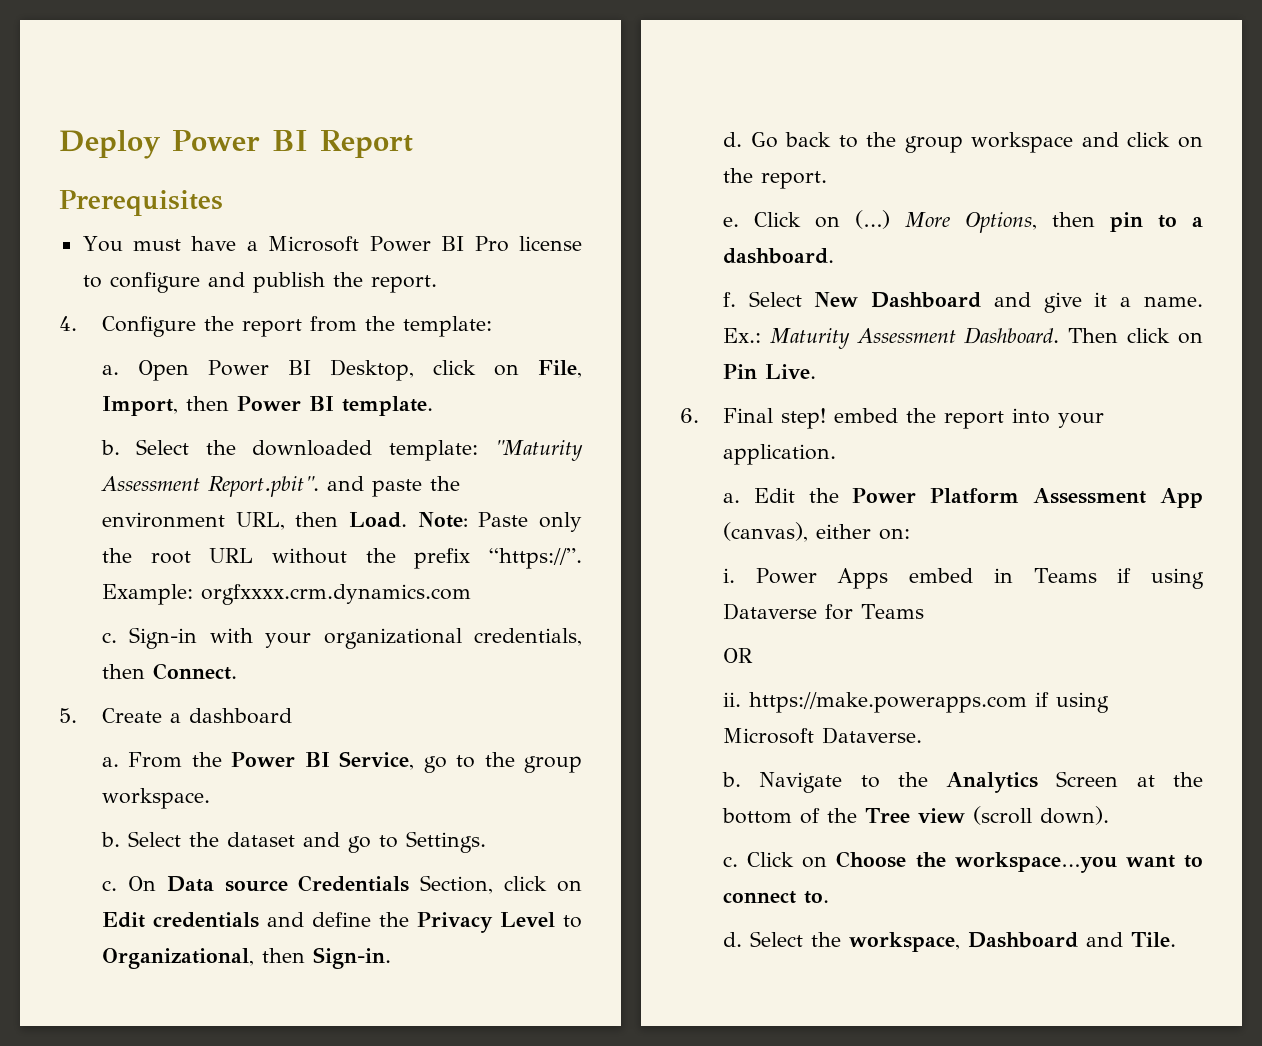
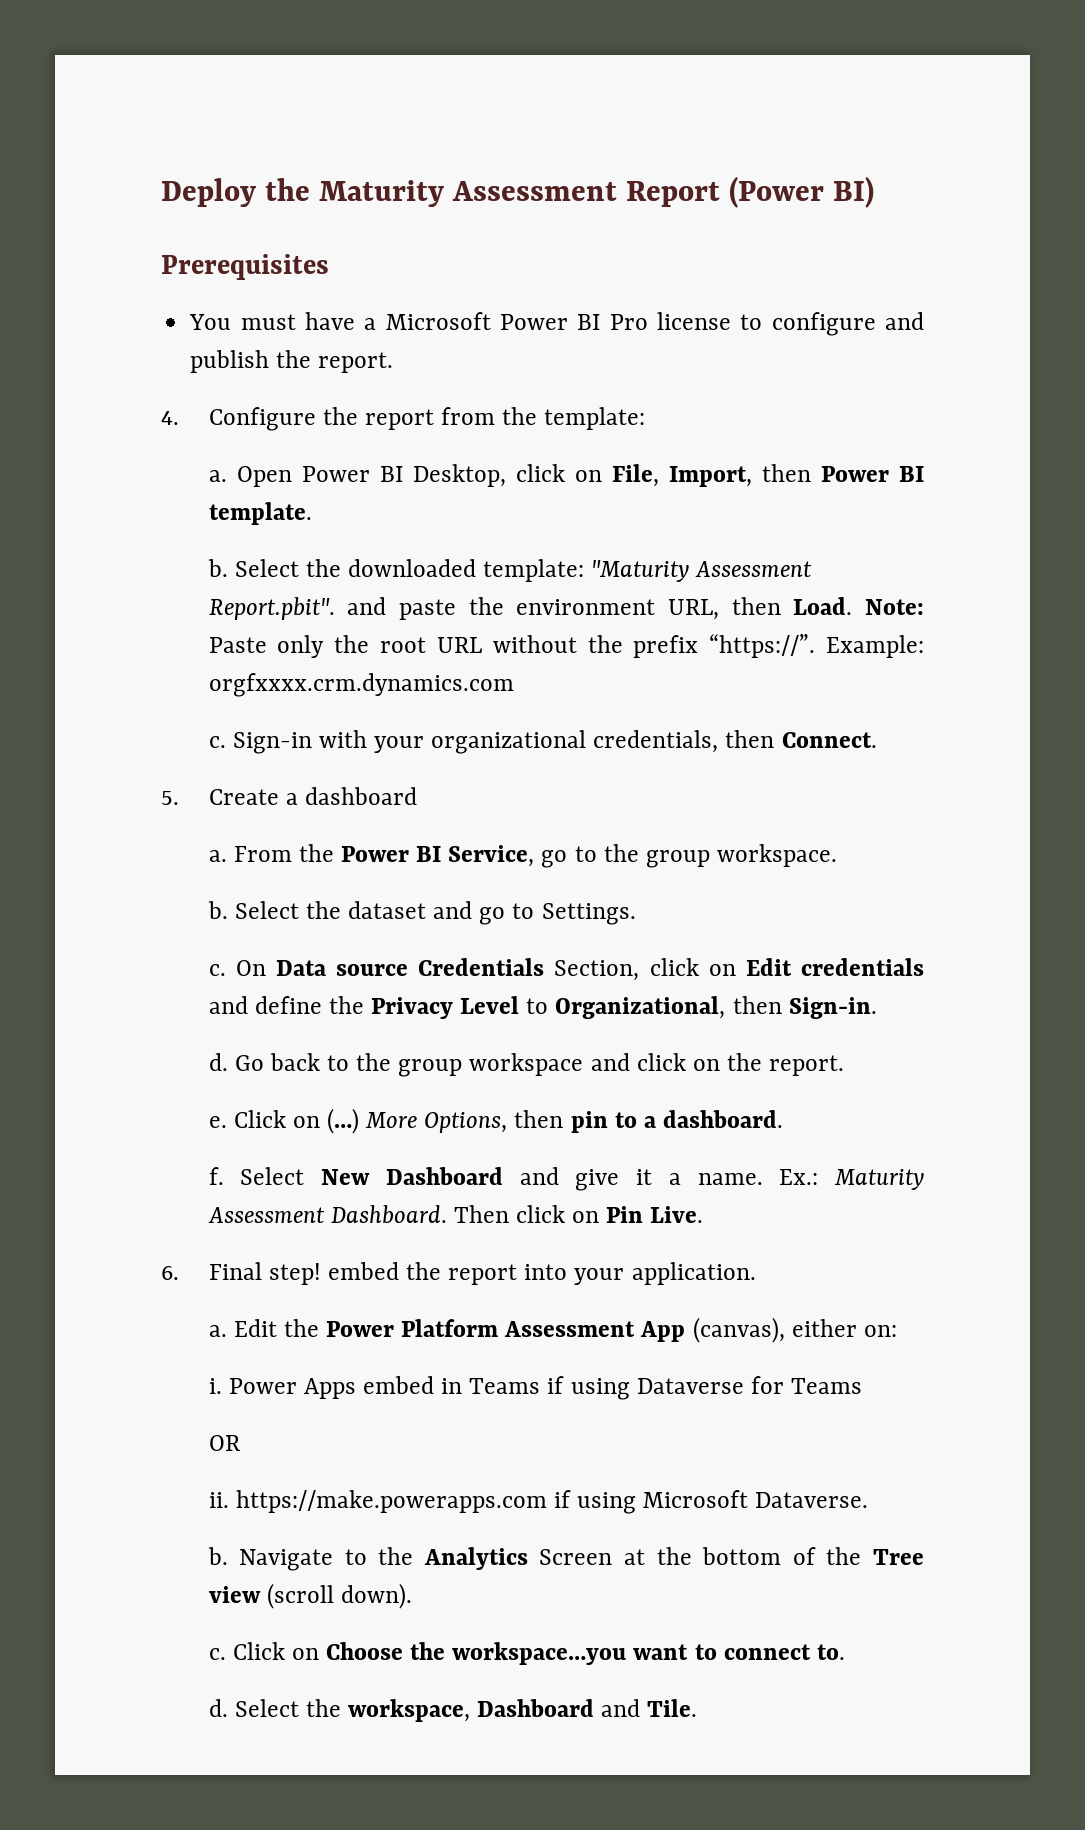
[172,130,308,151] Power BI -> [265,178,618,207] the Maturity Assessment
(413, 144) none -> [729,176,875,208] (Power BI)

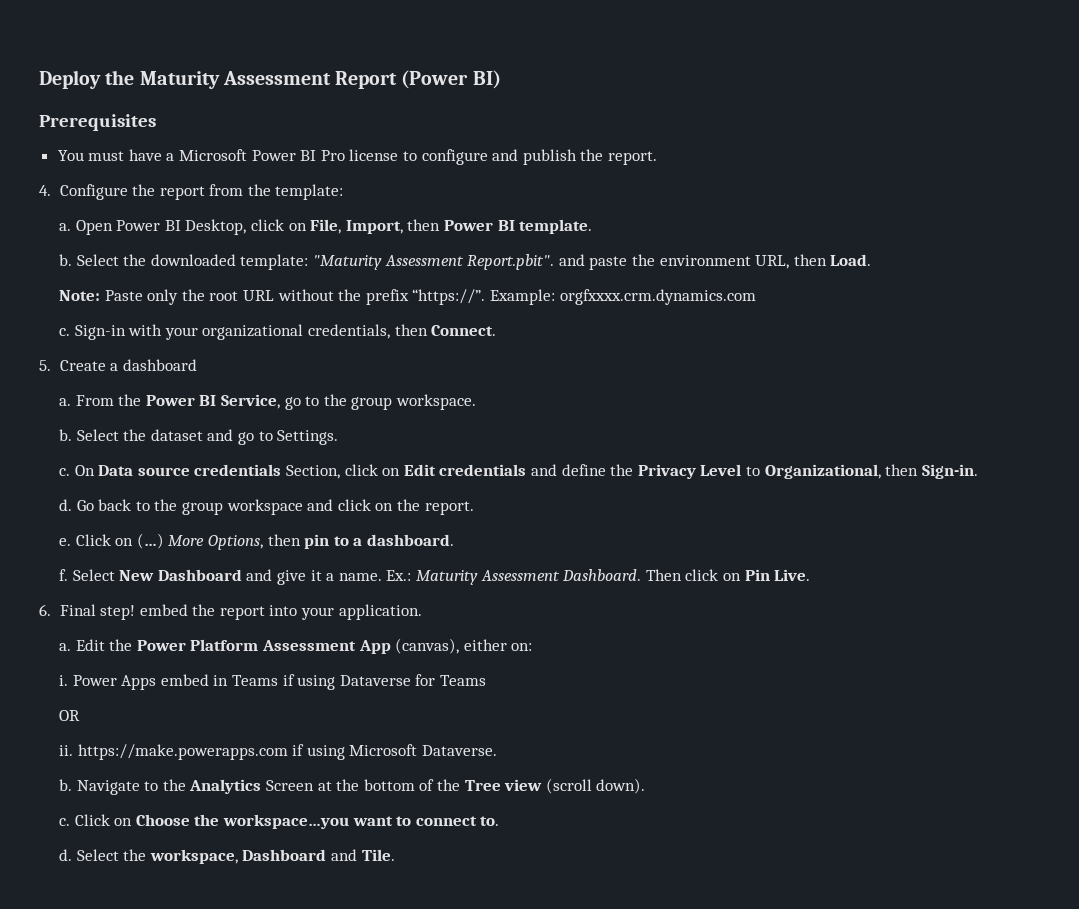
(853, 606) none -> (872, 260) //
[418,958,545,976] Credentials -> [194,464,282,476] credentials

